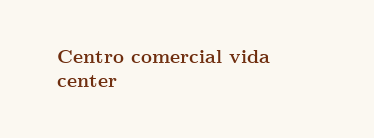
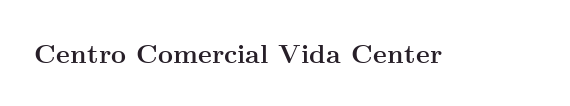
[131,50,270,63] [57,75,117,87] comercial vida center -> [136,45,442,63] Comercial Vida Center

